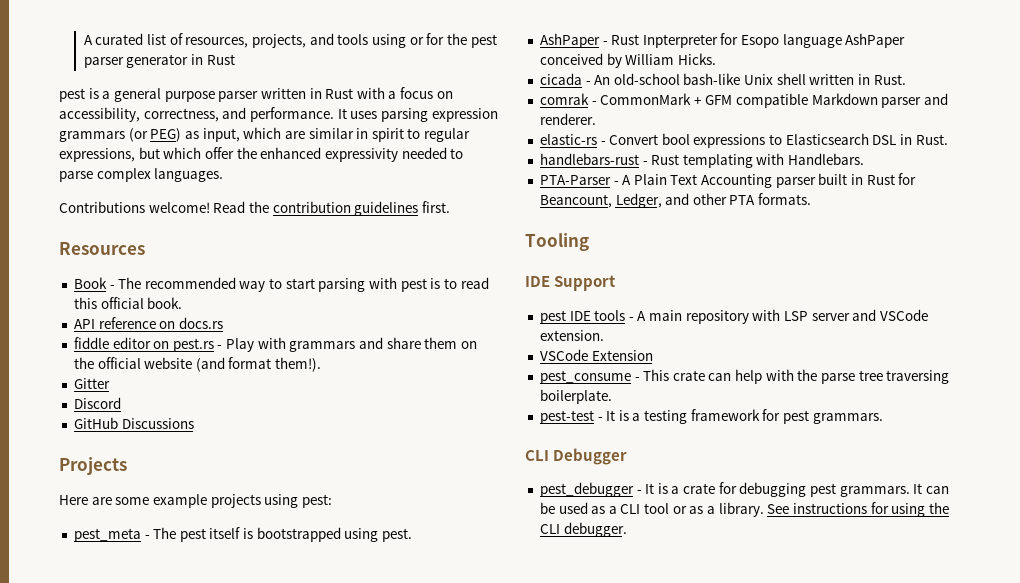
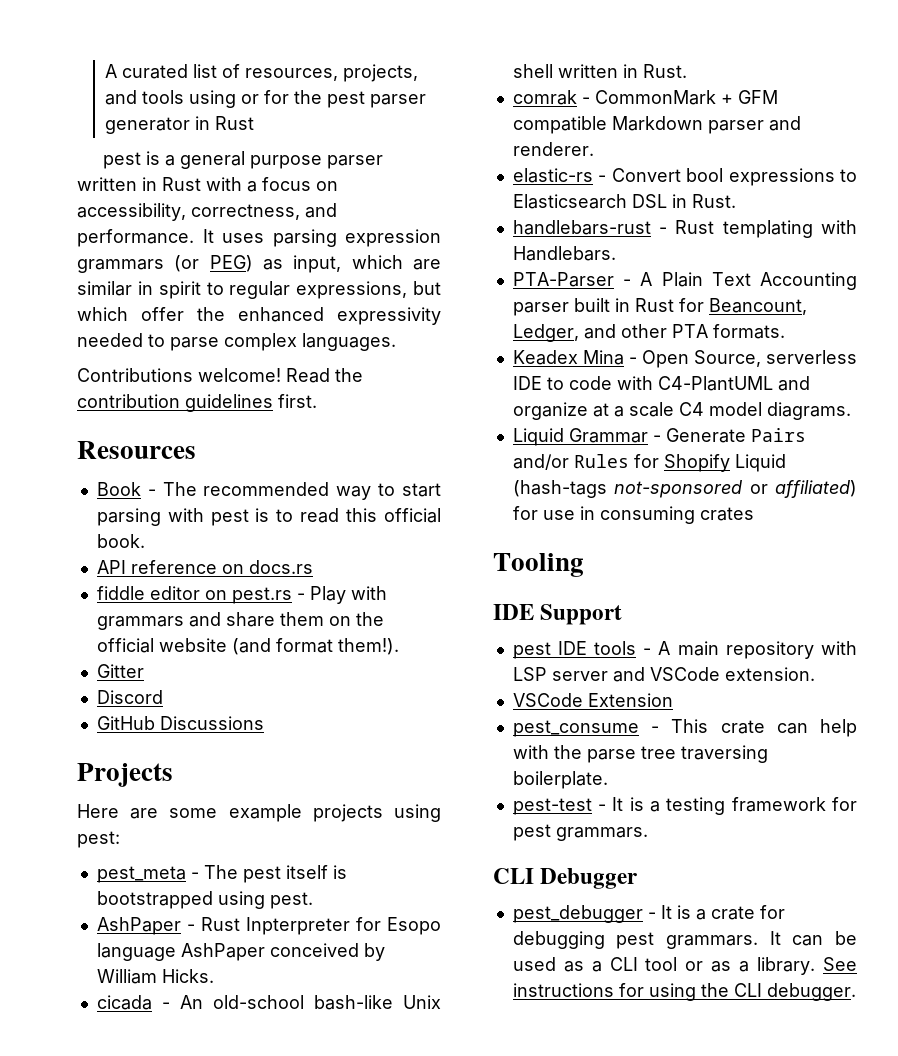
(812, 199) none -> [512,350,857,368] [512,376,810,391] [512,402,851,420] [512,428,806,446] [512,454,786,472] [512,480,857,498] [512,506,754,524] // Keadex Mina - Open Source, serverless IDE to code with C4-PlantUML and organize at a scale C4 model diagrams. // Liquid Grammar - Generate Pairs and/or Rules for Shopify Liquid (hash-tags not-sponsored or affiliated) for use in consuming crates

